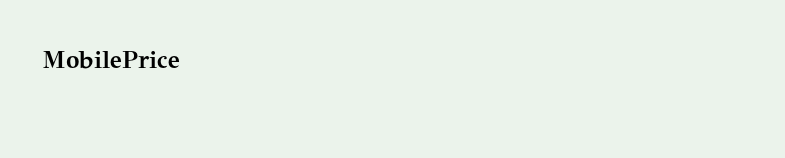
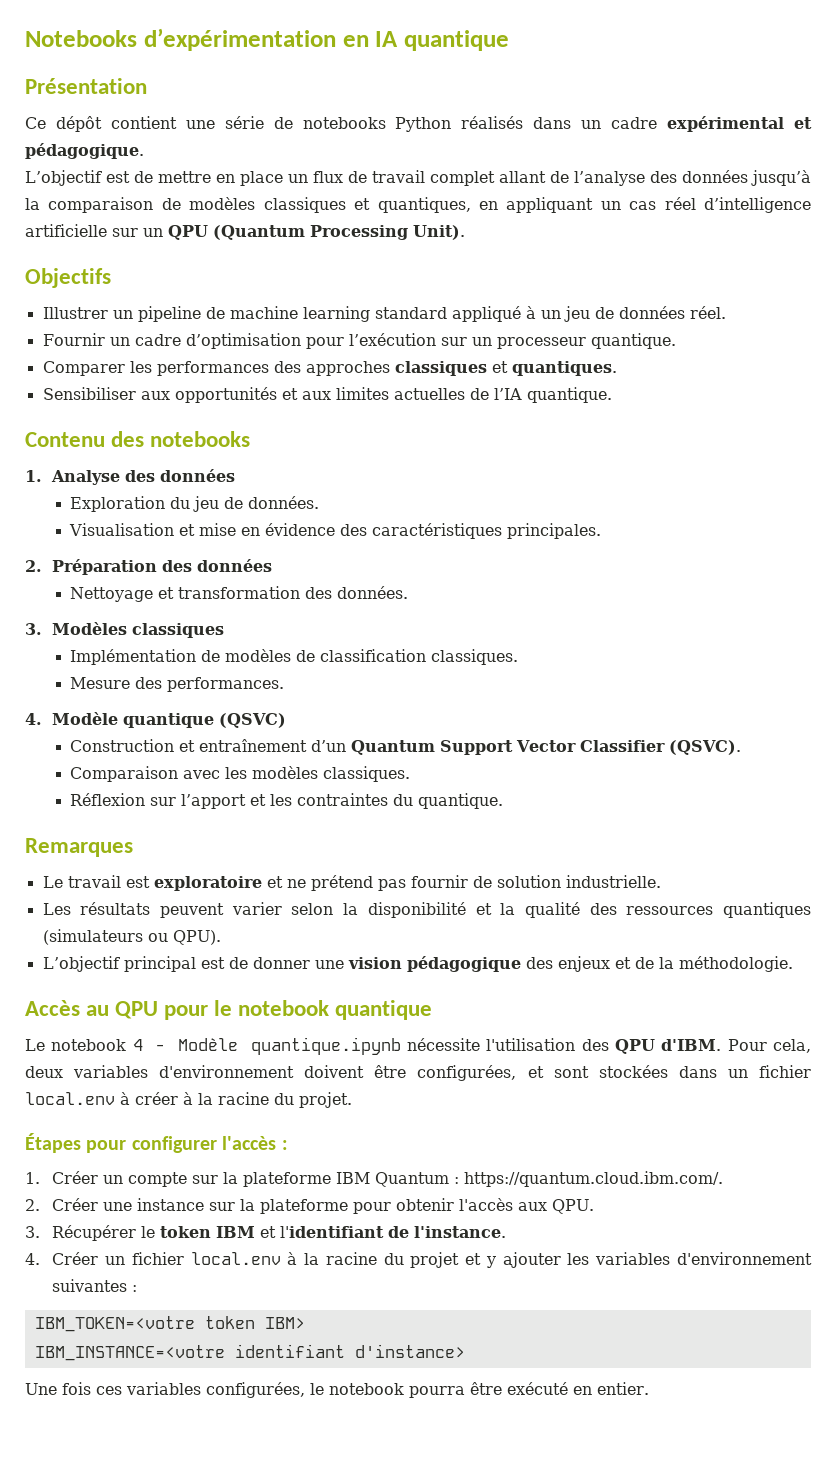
[42,51,180,69] MobilePrice -> [25,28,509,51] [25,78,147,94] [25,116,812,132] [25,143,144,159] [25,170,811,186] [25,197,811,213] [25,224,465,240] [25,268,111,288] [42,306,726,322] [42,333,676,349] [42,361,617,376] [42,387,612,403] [25,431,251,447] [25,469,236,485] [70,496,320,512] [69,523,602,539] [25,559,273,575] [70,586,409,602] [25,622,225,638] [70,649,519,665] [70,677,285,692] [25,712,287,728] [70,739,742,755] [70,766,411,782] [70,793,504,809] [25,838,133,857] [42,875,661,891] [42,902,811,918] [42,929,221,945] [42,956,793,972] [25,1000,433,1020] [25,1037,812,1055] [25,1065,812,1081] [25,1092,352,1108] [25,1133,288,1153] [25,1171,724,1187] [25,1198,595,1214] [25,1225,507,1241] [25,1252,813,1268] [52,1279,138,1292] [34,1316,305,1332] [34,1344,465,1361] [25,1382,649,1398] Notebooks d’expérimentation en IA quantique // Présentation // Ce dépôt contient une série de notebooks Python réalisés dans un cadre expérimental et pédagogique. // L’objectif est de mettre en place un flux de travail complet allant de l’analyse des données jusqu’à la comparaison de modèles classiques et quantiques, en appliquant un cas réel d’intelligence artificielle sur un QPU (Quantum Processing Unit). // Objectifs // Illustrer un pipeline de machine learning standard appliqué à un jeu de données réel. // Fournir un cadre d’optimisation pour l’exécution sur un processeur quantique. // Comparer les performances des approches classiques et quantiques. // Sensibiliser aux opportunités et aux limites actuelles de l’IA quantique. // Contenu des notebooks // 1. Analyse des données // Exploration du jeu de données. // Visualisation et mise en évidence des caractéristiques principales. // 2. Préparation des données // Nettoyage et transformation des données. // 3. Modèles classiques // Implémentation de modèles de classification classiques. // Mesure des performances. // 4. Modèle quantique (QSVC) // Construction et entraînement d’un Quantum Support Vector Classifier (QSVC). // Comparaison avec les modèles classiques. // Réflexion sur l’apport et les contraintes du quantique. // Remarques // Le travail est exploratoire et ne prétend pas fournir de solution industrielle. // Les résultats peuvent varier selon la disponibilité et la qualité des ressources quantiques (simulateurs ou QPU). // L’objectif principal est de donner une vision pédagogique des enjeux et de la méthodologie. // Accès au QPU pour le notebook quantique // Le notebook 4 - Modèle quantique.ipynb nécessite l'utilisation des QPU d'IBM. Pour cela, deux variables d'environnement doivent être configurées, et sont stockées dans un fichier local.env à créer à la racine du projet. // Étapes pour configurer l'accès : // 1. Créer un compte sur la plateforme IBM Quantum : https://quantum.cloud.ibm.com/. // 2. Créer une instance sur la plateforme pour obtenir l'accès aux QPU. // 3. Récupérer le token IBM et l'identifiant de l'instance. // 4. Créer un fichier local.env à la racine du projet et y ajouter les variables d'environnement suivantes : // IBM_TOKEN=<votre token IBM> // IBM_INSTANCE=<votre identifiant d'instance> // Une fois ces variables configurées, le notebook pourra être exécuté en entier.

